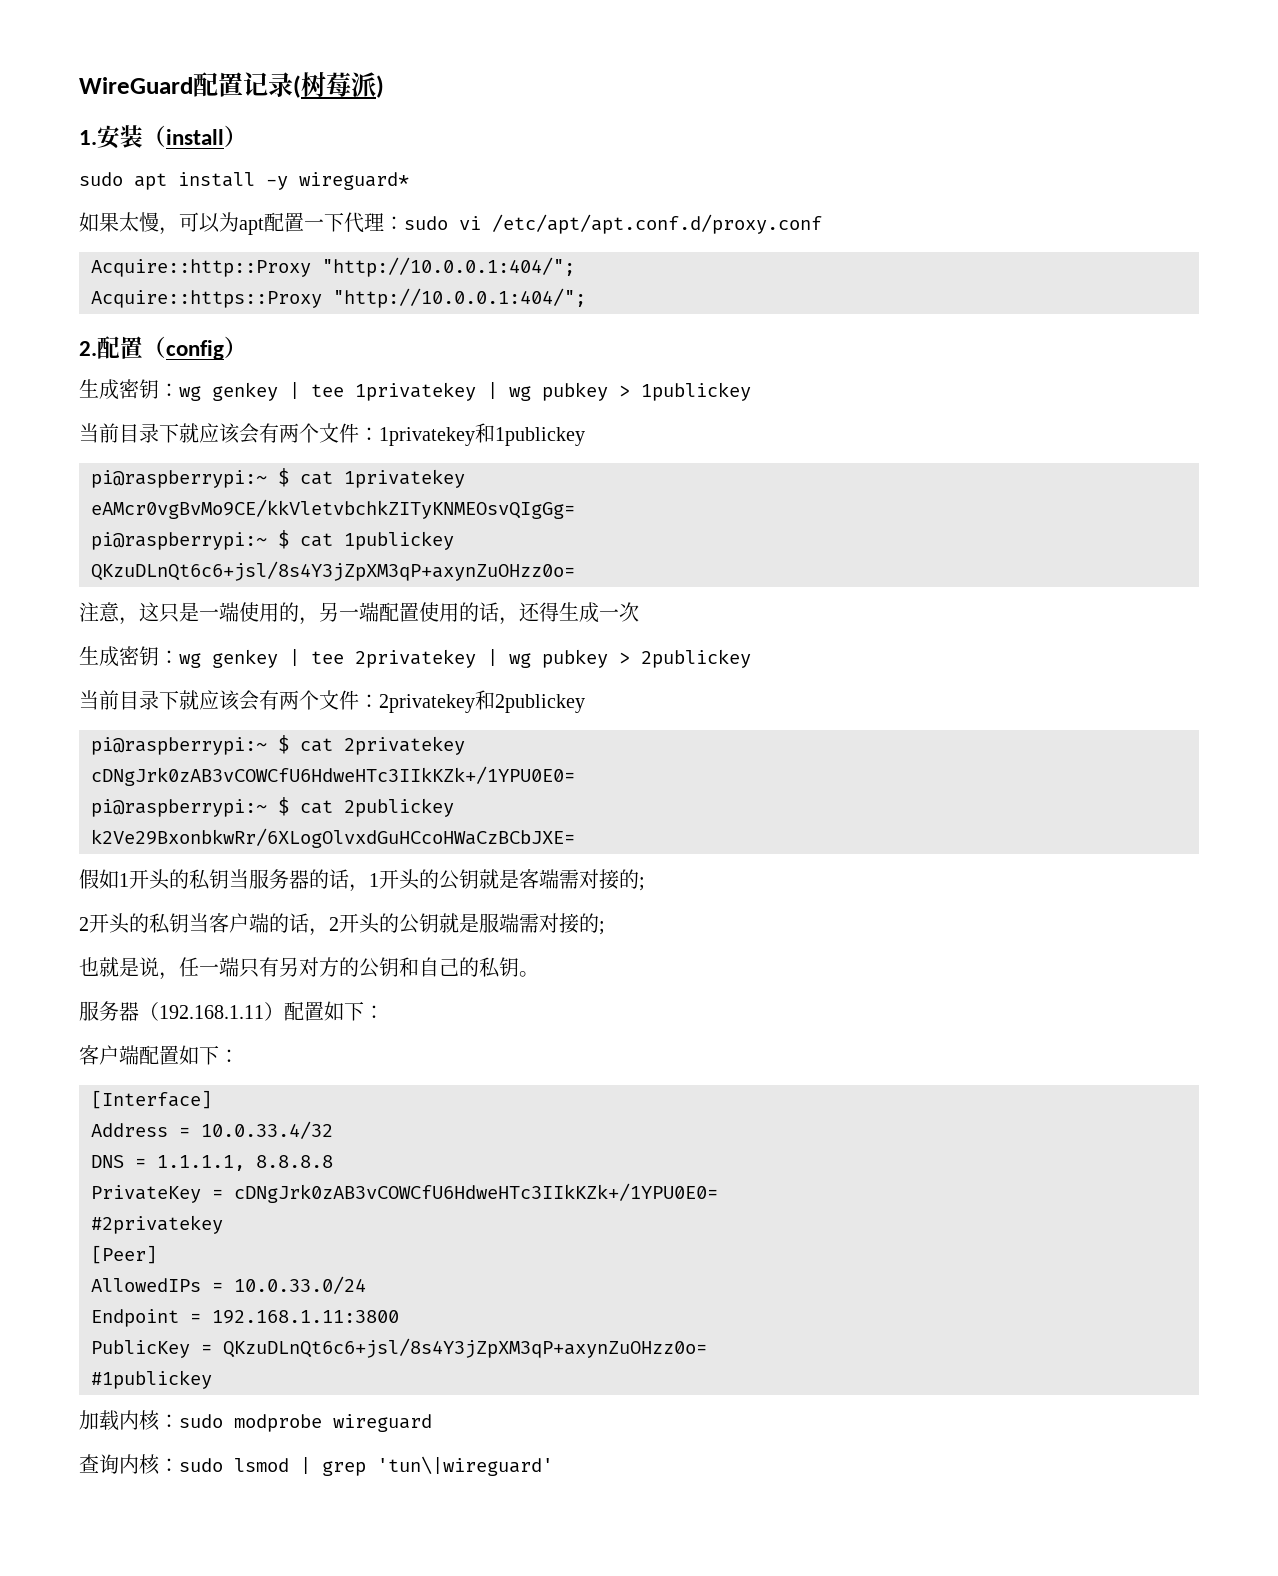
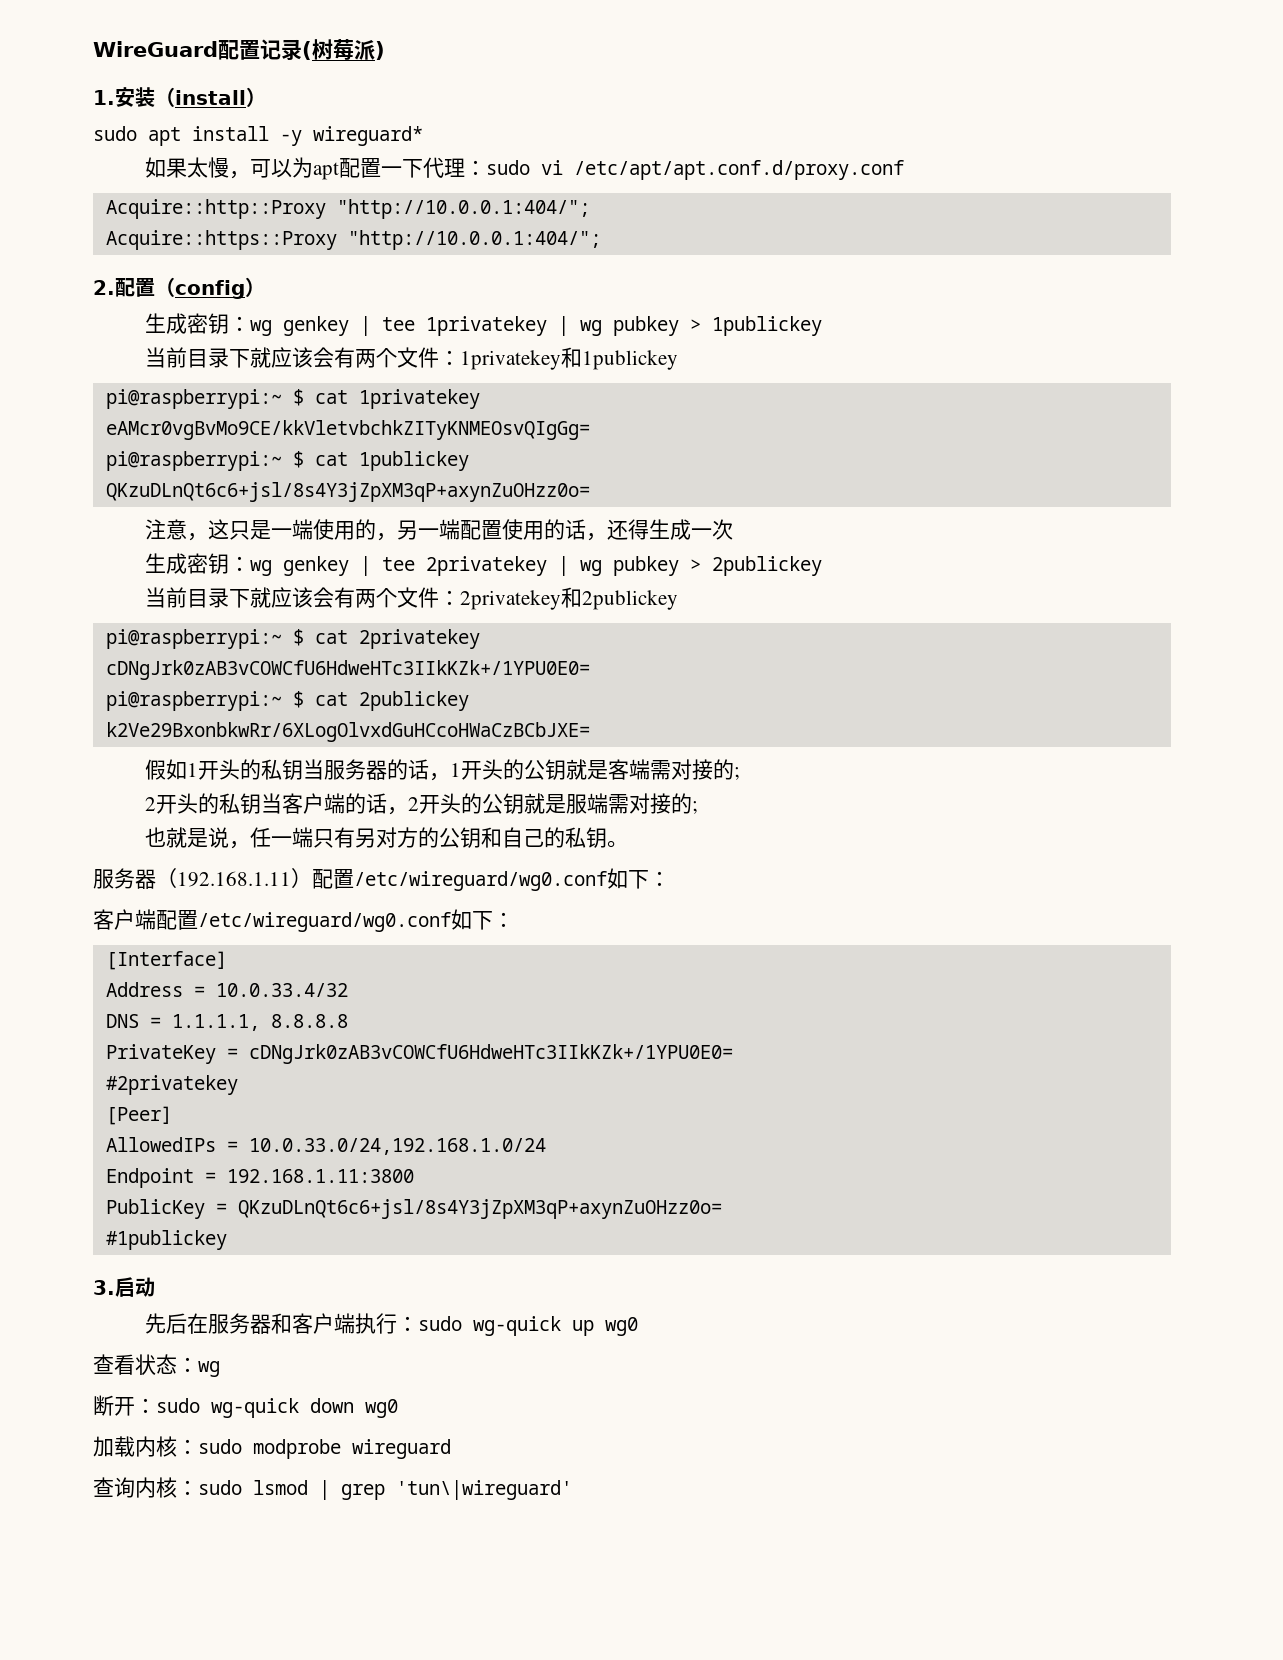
(324, 1011) none -> [354,871,607,891] /etc/wireguard/wg0.conf
(179, 1055) none -> [198,912,451,932] /etc/wireguard/wg0.conf
[234,1276,366,1294] 10.0.33.0/24 -> [248,1138,546,1155] 10.0.33.0/24,192.168.1.0/24
(212, 1379) none -> [93,1277,155,1297] [144,1313,638,1336] [93,1354,220,1377] [93,1395,398,1418] // 3.启动 // 先后在服务器和客户端执行：sudo wg-quick up wg0 // 查看状态：wg // 断开：sudo wg-quick down wg0

